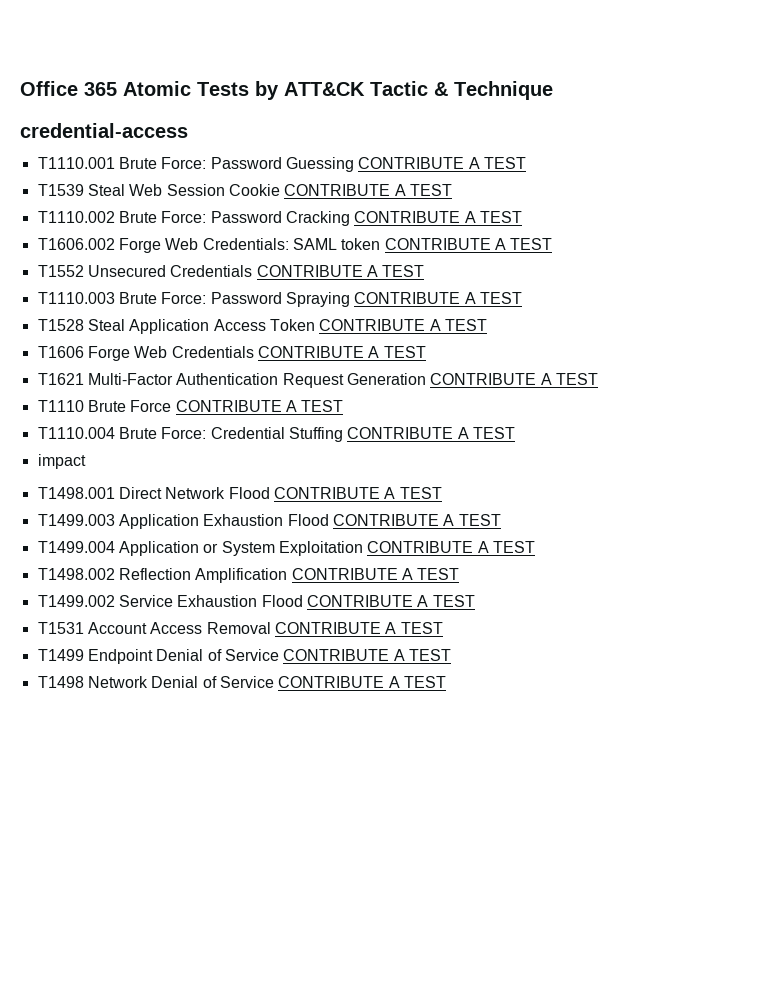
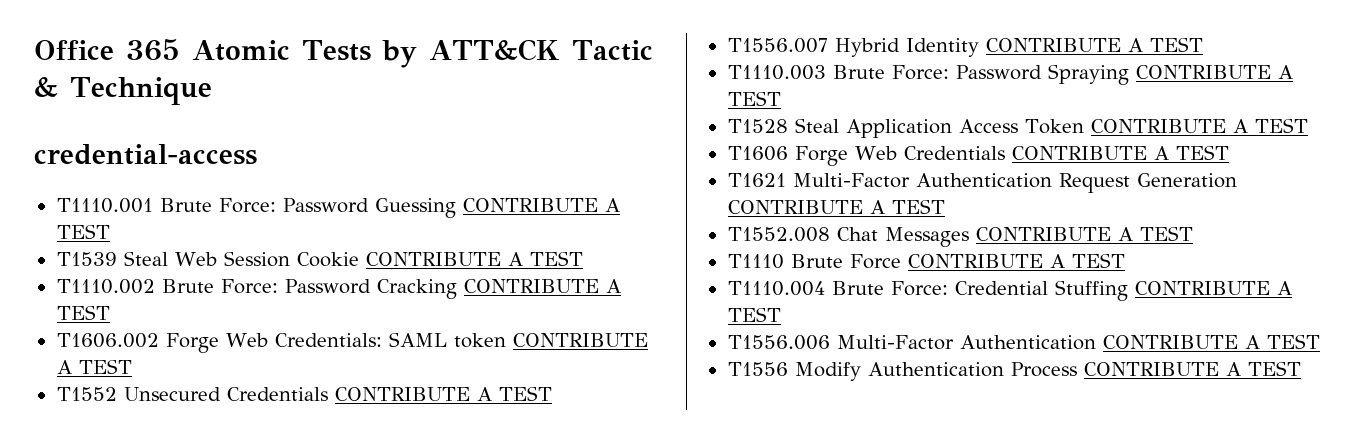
(425, 271) none -> [727,37,1203,57] // T1556.007 Hybrid Identity CONTRIBUTE A TEST
(598, 379) none -> [727,226,1193,247] // T1552.008 Chat Messages CONTRIBUTE A TEST
[37,454,86,469] [37,487,442,499] [37,514,501,529] [37,541,535,556] [37,568,460,583] [37,595,475,607] [37,622,443,634] [37,649,451,664] [37,676,446,688] impact // T1498.001 Direct Network Flood CONTRIBUTE A TEST // T1499.003 Application Exhaustion Flood CONTRIBUTE A TEST // T1499.004 Application or System Exploitation CONTRIBUTE A TEST // T1498.002 Reflection Amplification CONTRIBUTE A TEST // T1499.002 Service Exhaustion Flood CONTRIBUTE A TEST // T1531 Account Access Removal CONTRIBUTE A TEST // T1499 Endpoint Denial of Service CONTRIBUTE A TEST // T1498 Network Denial of Service CONTRIBUTE A TEST -> [727,334,1320,350] [727,361,1301,381] T1556.006 Multi-Factor Authentication CONTRIBUTE A TEST // T1556 Modify Authentication Process CONTRIBUTE A TEST

